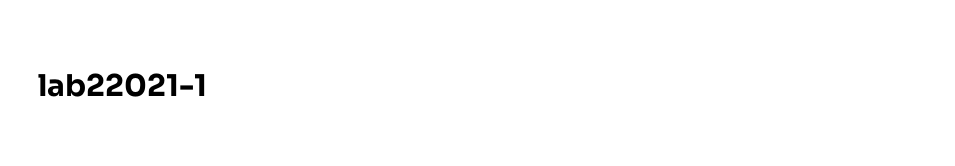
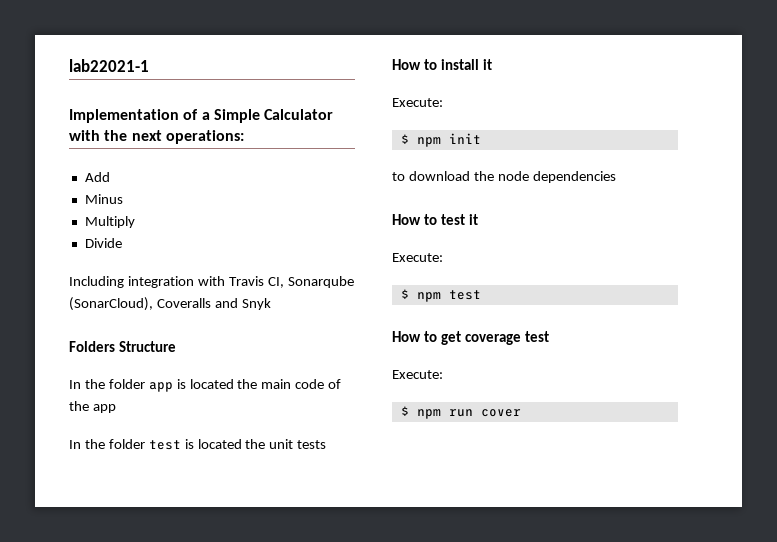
(207, 85) none -> [69,109,334,123] [69,130,244,144] [84,172,110,182] [84,194,123,204] [84,216,135,228] [84,238,122,248] [69,276,354,288] [69,297,271,311] [69,341,177,352] [69,379,342,392] [69,401,116,413] [69,439,327,450] [392,59,493,70] [392,98,443,107] [400,133,481,147] [392,171,616,183] [392,214,479,225] [392,253,443,262] [400,289,481,302] [392,331,550,345] [392,370,443,379] [400,406,521,419] // Implementation of a Simple Calculator with the next operations: // Add // Minus // Multiply // Divide // Including integration with Travis CI, Sonarqube (SonarCloud), Coveralls and Snyk // Folders Structure // In the folder app is located the main code of the app // In the folder test is located the unit tests // How to install it // Execute: // $ npm init // to download the node dependencies // How to test it // Execute: // $ npm test // How to get coverage test // Execute: // $ npm run cover

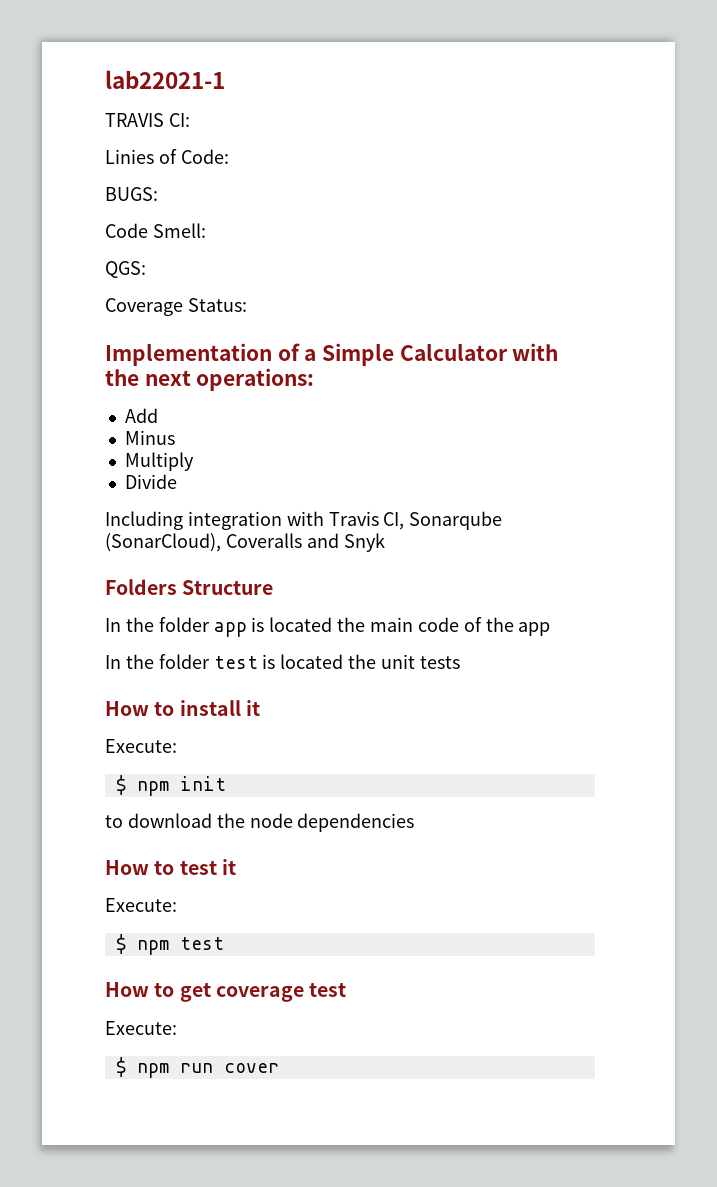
(149, 65) none -> [105,113,190,127] [105,149,229,164] [105,187,158,201] [105,223,206,238] [105,261,146,278] [105,298,247,316] // TRAVIS CI: // Linies of Code: // BUGS: // Code Smell: // QGS: // Coverage Status:

